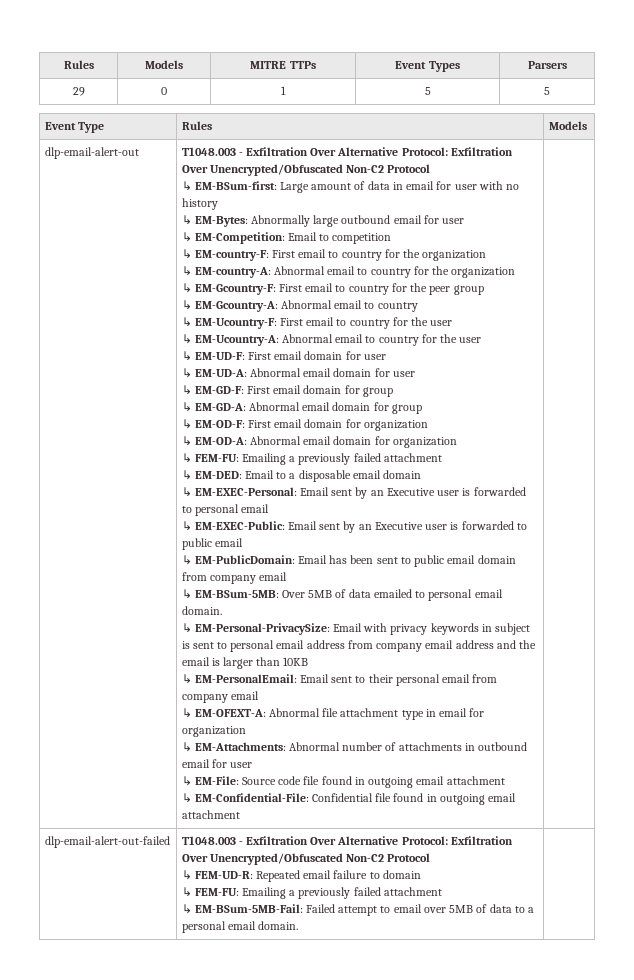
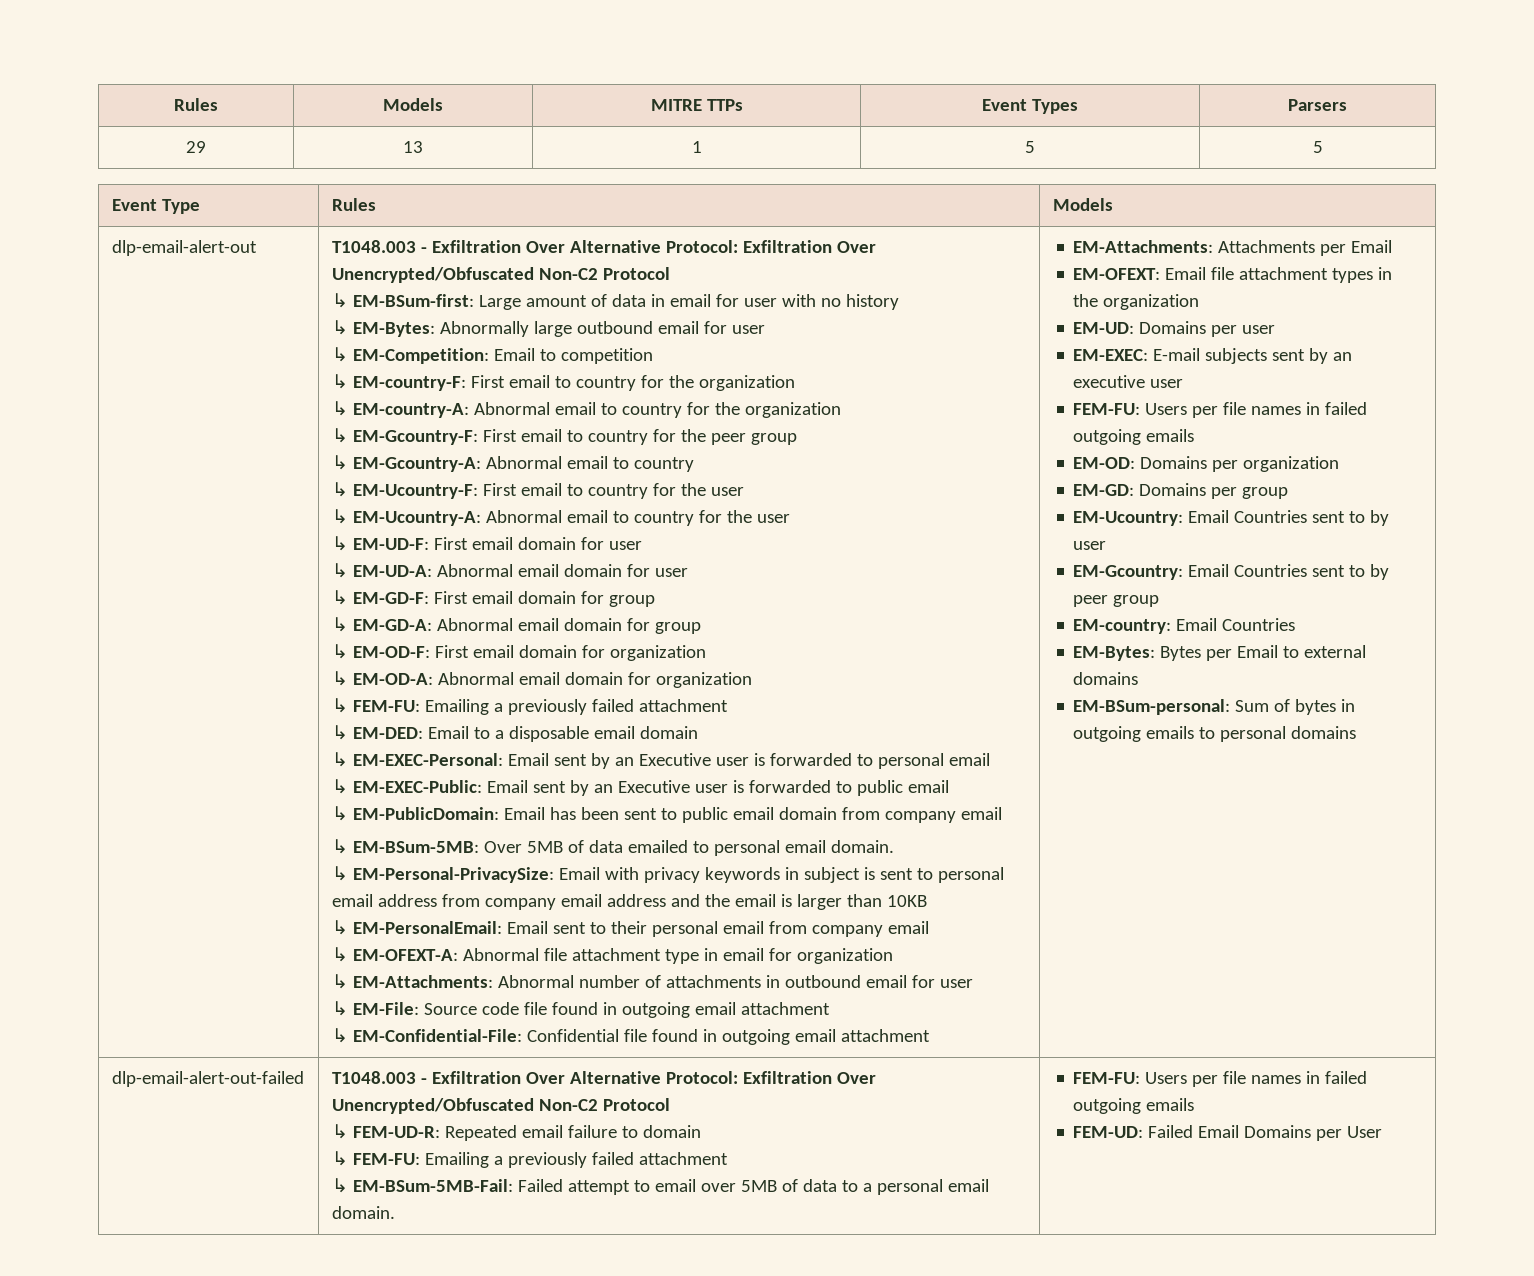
[161,87,167,95] 0 -> [403,141,423,153] 13
(240, 814) none -> [1073,240,1393,256] [1073,267,1393,283] [1073,294,1200,310] [1073,321,1276,337] [1073,348,1353,364] [1073,375,1184,388] [1073,402,1368,418] [1073,429,1195,445] [1073,456,1340,472] [1073,483,1289,499] [1073,510,1390,526] [1073,541,1107,550] [1073,564,1390,580] [1073,595,1160,607] [1073,618,1296,634] [1073,645,1367,661] [1073,672,1139,685] [1073,699,1356,715] [1073,726,1357,742] EM-Attachments: Attachments per Email // EM-OFEXT: Email file attachment types in the organization // EM-UD: Domains per user // EM-EXEC: E-mail subjects sent by an executive user // FEM-FU: Users per file names in failed outgoing emails // EM-OD: Domains per organization // EM-GD: Domains per group // EM-Ucountry: Email Countries sent to by user // EM-Gcountry: Email Countries sent to by peer group // EM-country: Email Countries // EM-Bytes: Bytes per Email to external domains // EM-BSum-personal: Sum of bytes in outgoing emails to personal domains
(298, 925) none -> [1073,1071,1368,1087] [1073,1098,1195,1114] [1073,1125,1383,1141] FEM-FU: Users per file names in failed outgoing emails // FEM-UD: Failed Email Domains per User

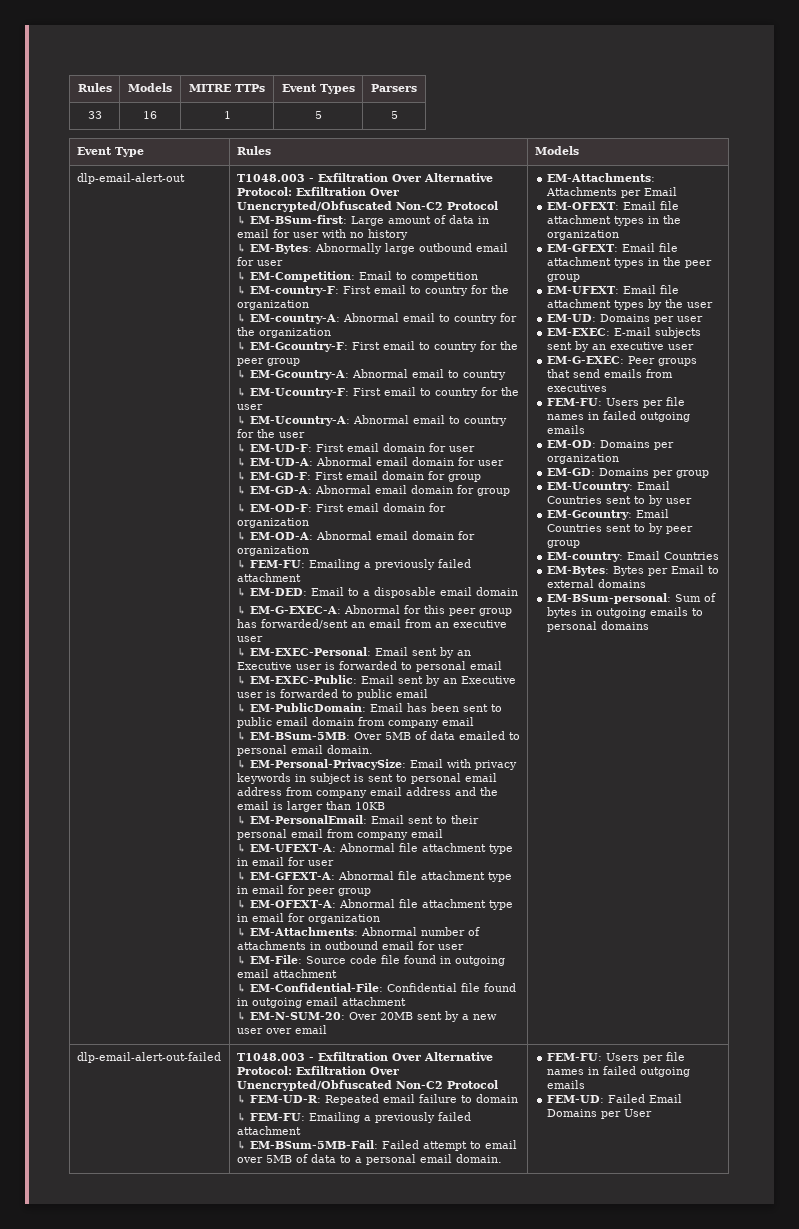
[186,141,206,153] [403,141,423,153] 29 | 13 -> [87,111,102,119] [143,111,157,119] 33 | 16
(698, 732) none -> [236,605,512,616] [236,619,507,629] [236,636,263,642] // ↳ EM-G-EXEC-A: Abnormal for this peer group has forwarded/sent an email from an executive user
(929, 927) none -> [236,843,513,854] [236,857,334,866] [236,871,512,882] [236,885,371,896] // ↳ EM-UFEXT-A: Abnormal file attachment type in email for user // ↳ EM-GFEXT-A: Abnormal file attachment type in email for peer group
(930, 1035) none -> [236,1011,497,1022] [236,1025,327,1034] // ↳ EM-N-SUM-20: Over 20MB sent by a new user over email
(1200, 302) none -> [547,243,679,252] [547,257,713,268] [547,274,581,282] [547,285,680,294] [547,299,714,310] // EM-GFEXT: Email file attachment types in the peer group // EM-UFEXT: Email file attachment types by the user
(1184, 383) none -> [547,356,698,366] [547,369,674,378] [547,384,608,392] // EM-G-EXEC: Peer groups that send emails from executives

